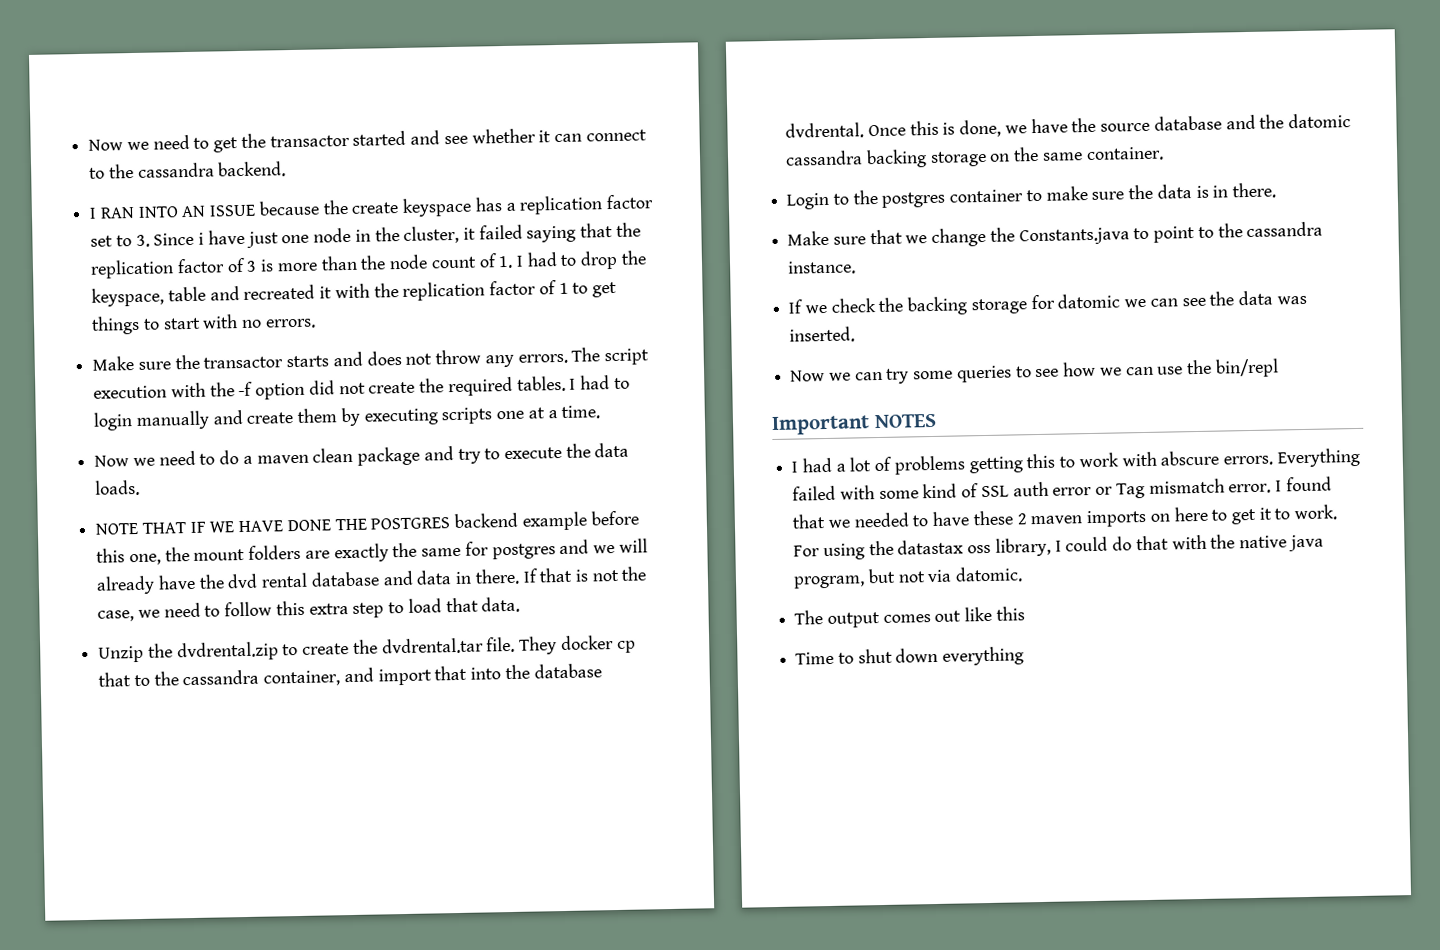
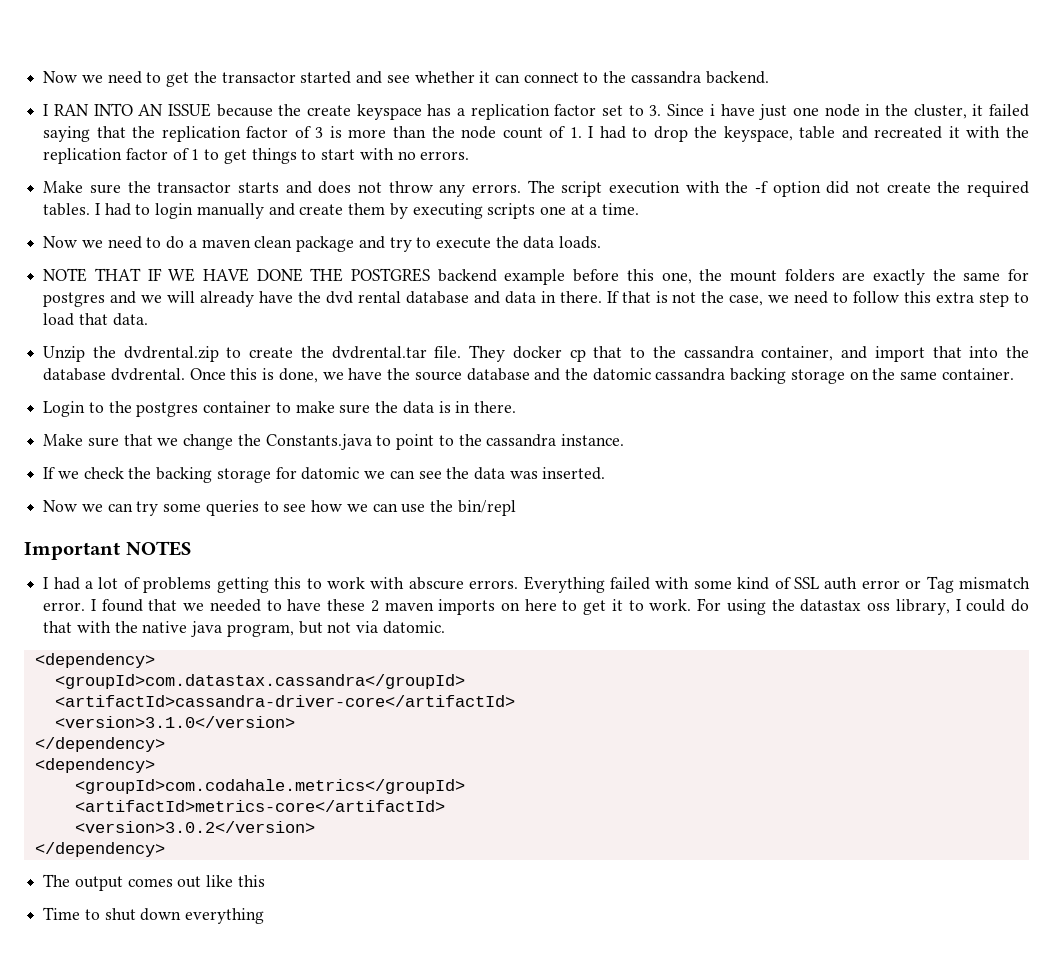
(1024, 574) none -> [34,653,155,668] [54,674,465,689] [54,695,515,707] [54,716,295,728] [34,737,165,752] [34,758,155,773] [74,779,465,794] [74,800,445,812] [74,821,315,833] [34,842,165,857] // <dependency> // <groupId>com.datastax.cassandra</groupId> // <artifactId>cassandra-driver-core</artifactId> // <version>3.1.0</version> // </dependency> // <dependency> // <groupId>com.codahale.metrics</groupId> // <artifactId>metrics-core</artifactId> // <version>3.0.2</version> // </dependency>

